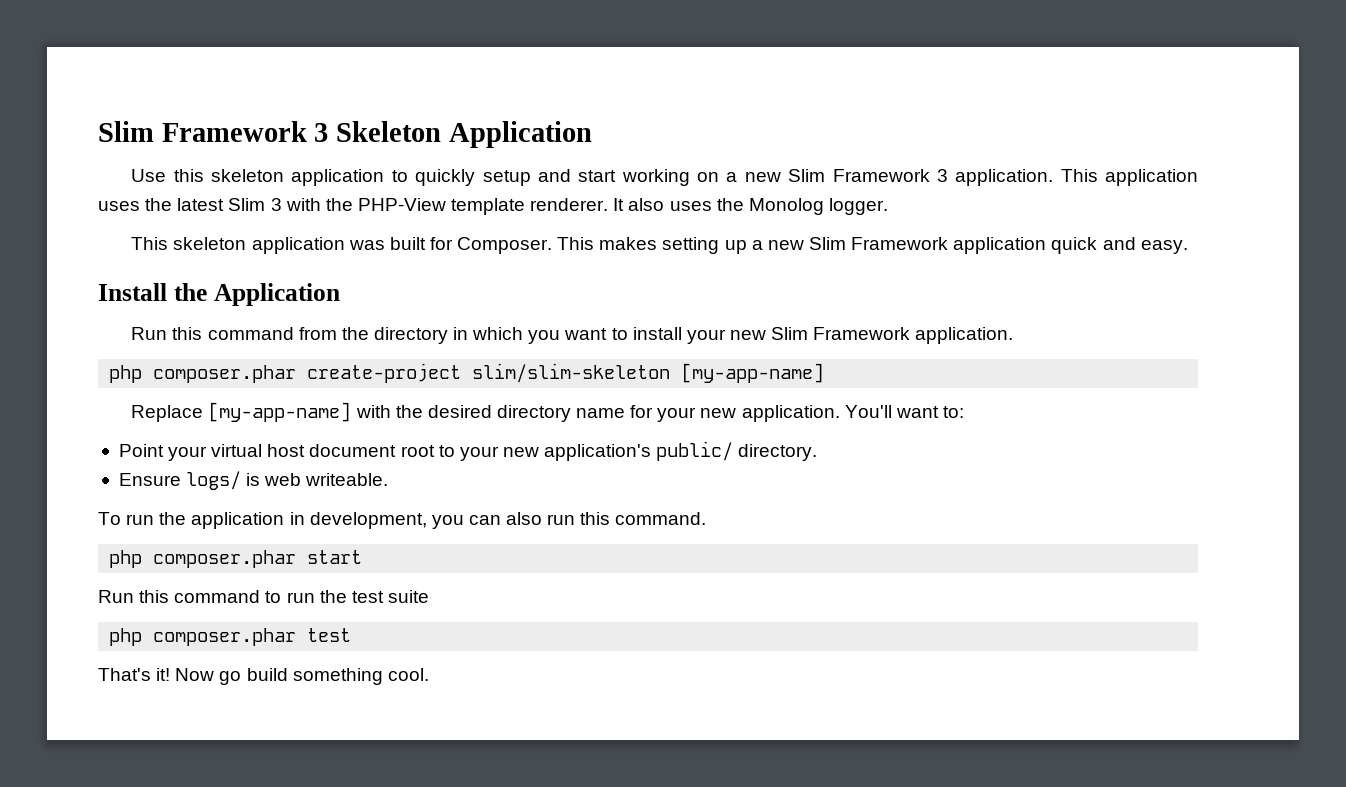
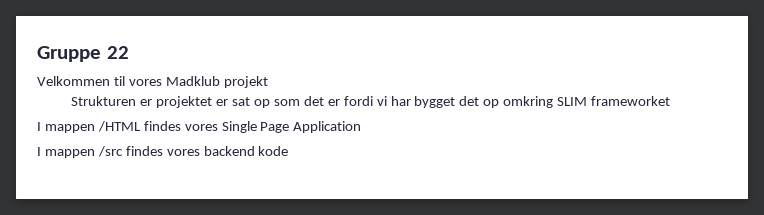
[98,121,592,148] [131,169,1198,186] [98,198,888,215] [131,237,1188,254] [98,283,340,306] [131,327,1014,344] [109,363,825,383] [131,402,964,422] [118,441,818,461] [118,471,389,490] [98,512,707,529] [109,550,363,568] [98,590,429,603] [109,628,352,646] [98,668,429,685] Slim Framework 3 Skeleton Application // Use this skeleton application to quickly setup and start working on a new Slim Framework 3 application. This application uses the latest Slim 3 with the PHP-View template renderer. It also uses the Monolog logger. // This skeleton application was built for Composer. This makes setting up a new Slim Framework application quick and easy. // Install the Application // Run this command from the directory in which you want to install your new Slim Framework application. // php composer.phar create-project slim/slim-skeleton [my-app-name] // Replace [my-app-name] with the desired directory name for your new application. You'll want to: // Point your virtual host document root to your new application's public/ directory. // Ensure logs/ is web writeable. // To run the application in development, you can also run this command. // php composer.phar start // Run this command to run the test suite // php composer.phar test // That's it! Now go build something cool. -> [37,46,129,62] [37,76,268,88] [71,96,670,108] [37,121,362,133] [37,146,289,158] Gruppe 22 // Velkommen til vores Madklub projekt // Strukturen er projektet er sat op som det er fordi vi har bygget det op omkring SLIM frameworket // I mappen /HTML findes vores Single Page Application // I mappen /src findes vores backend kode

